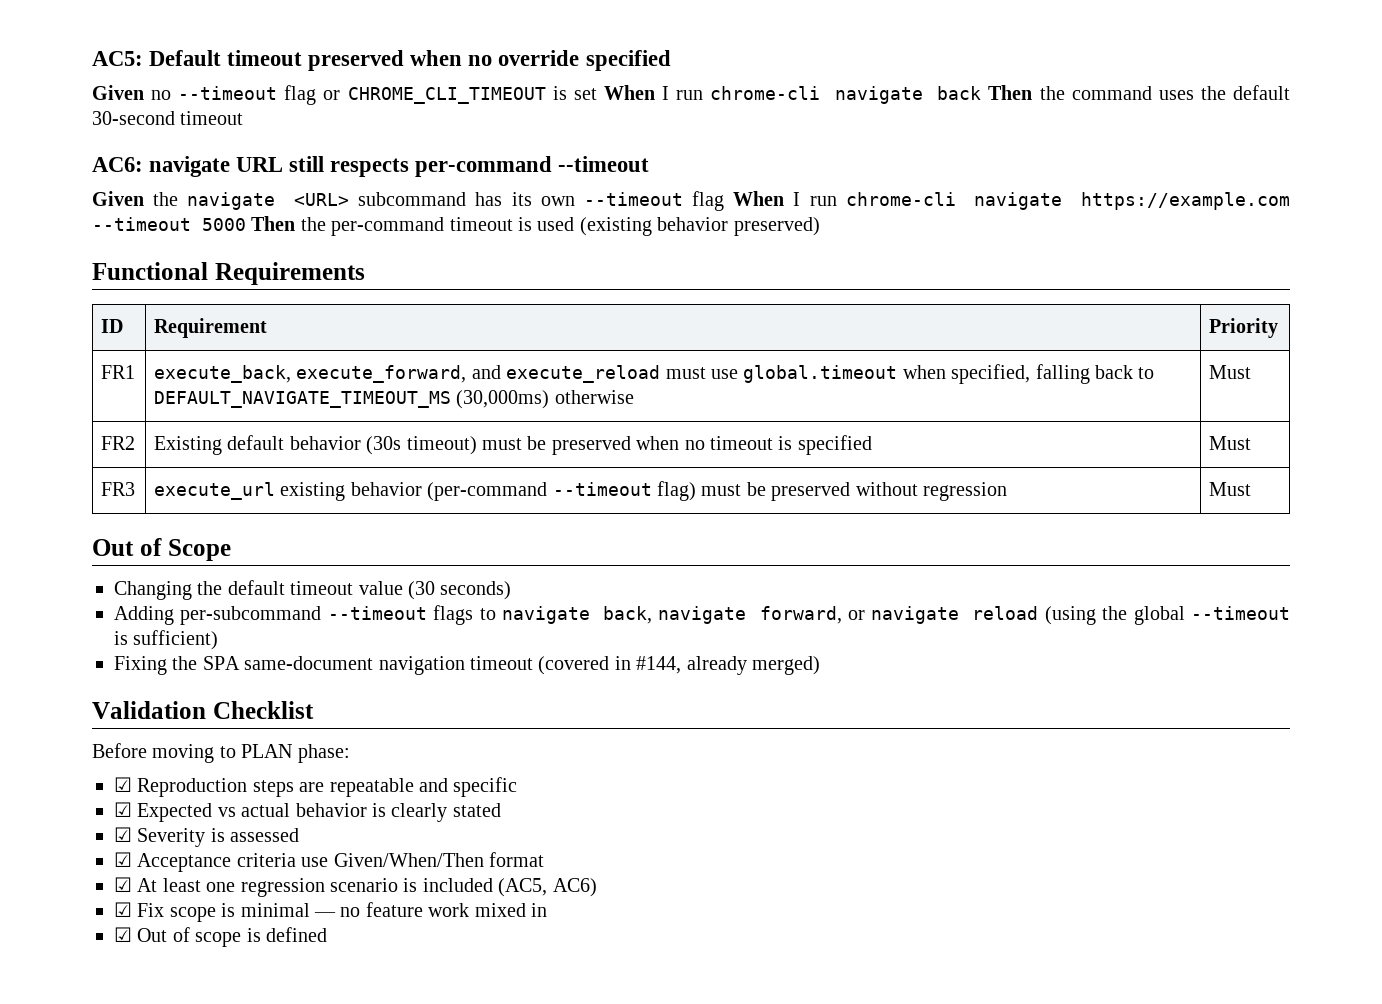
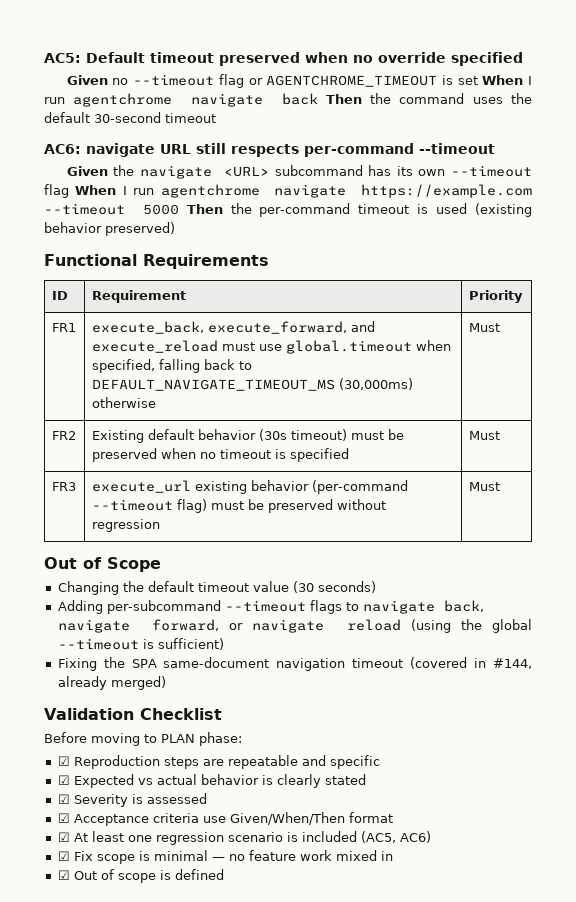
[347,87,546,104] CHROME_CLI_TIMEOUT -> [266,75,438,87] AGENTCHROME_TIMEOUT
[710,86,821,100] chrome-cli -> [73,93,173,107] agentchrome
[845,192,956,206] chrome-cli -> [160,184,260,198] agentchrome

